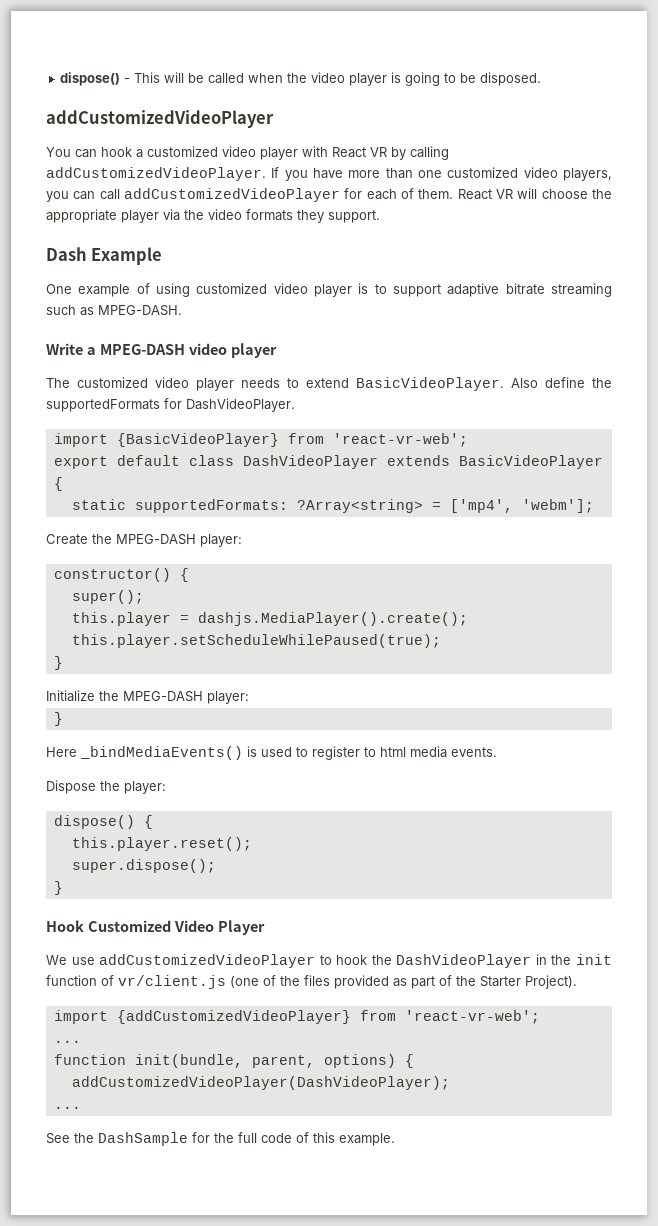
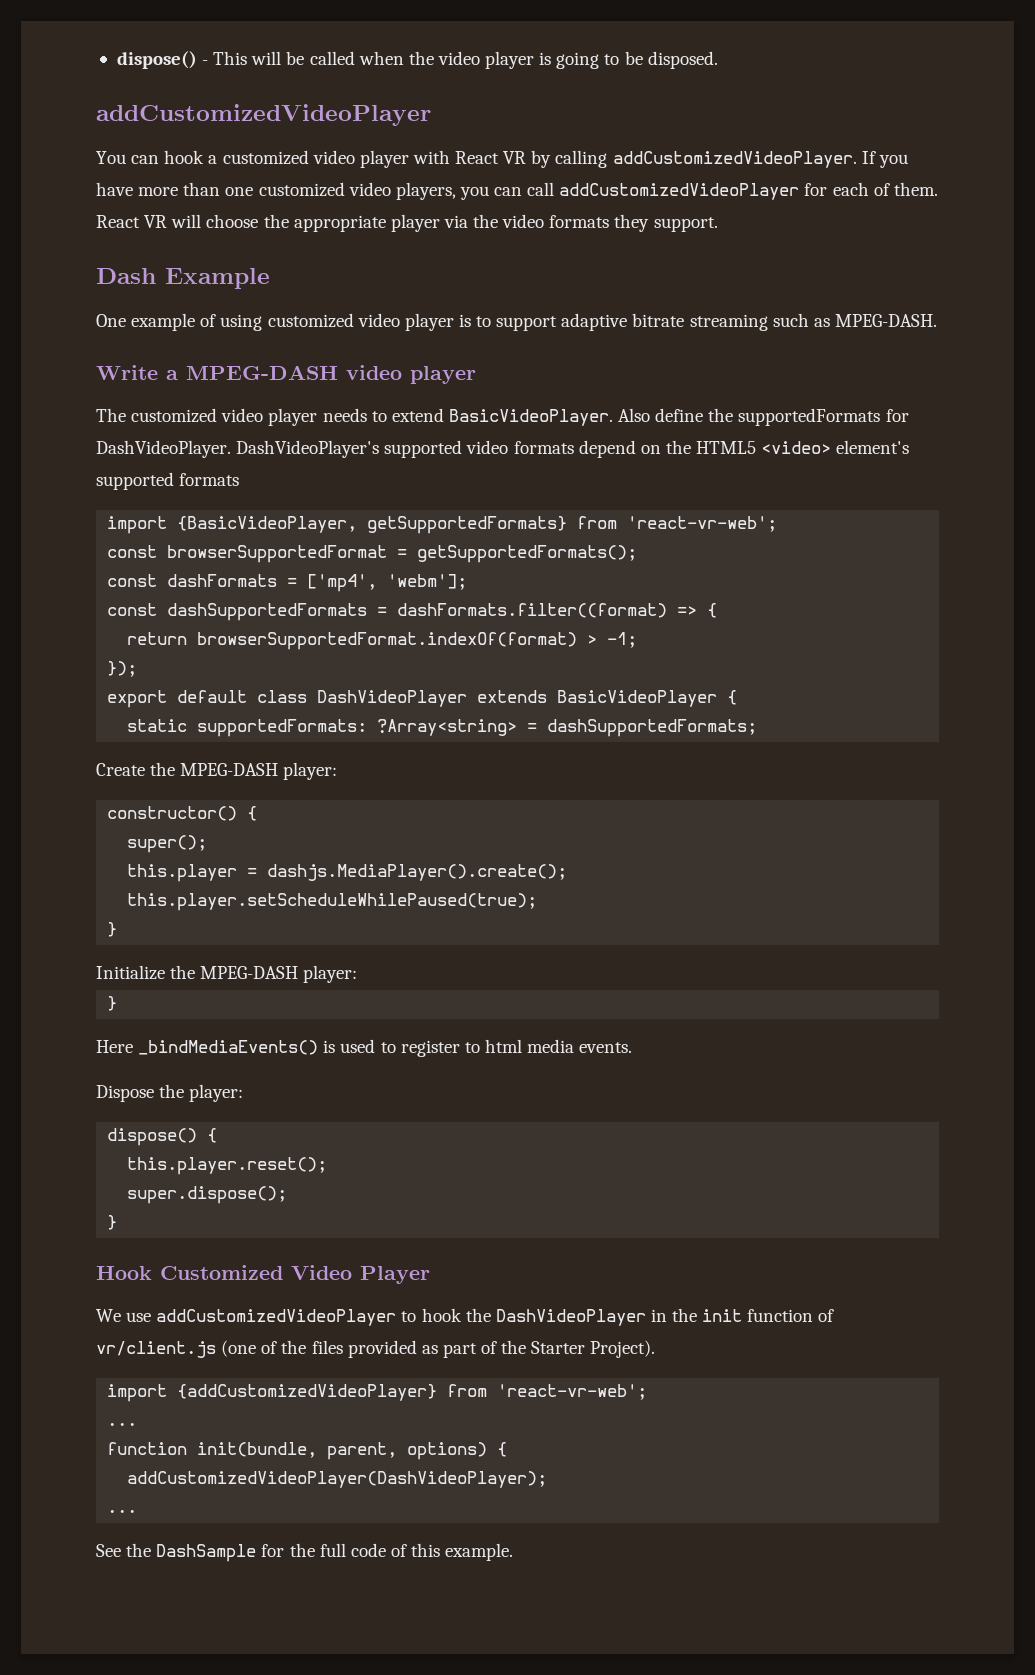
[53,433,468,447] // import {BasicVideoPlayer} from 'react-vr-web'; -> [236,440,910,458] [96,472,240,490] [107,516,778,534] [107,545,638,563] [107,574,468,592] [107,603,718,621] [127,632,638,650] [107,661,138,677] DashVideoPlayer's supported video formats depend on the HTML5 <video> element's supported formats // import {BasicVideoPlayer, getSupportedFormats} from 'react-vr-web'; // const browserSupportedFormat = getSupportedFormats(); // const dashFormats = ['mp4', 'webm']; // const dashSupportedFormats = dashFormats.filter((format) => { // return browserSupportedFormat.indexOf(format) > -1; // });
[449,499,594,513] ['mp4', 'webm']; -> [547,719,758,737] dashSupportedFormats;

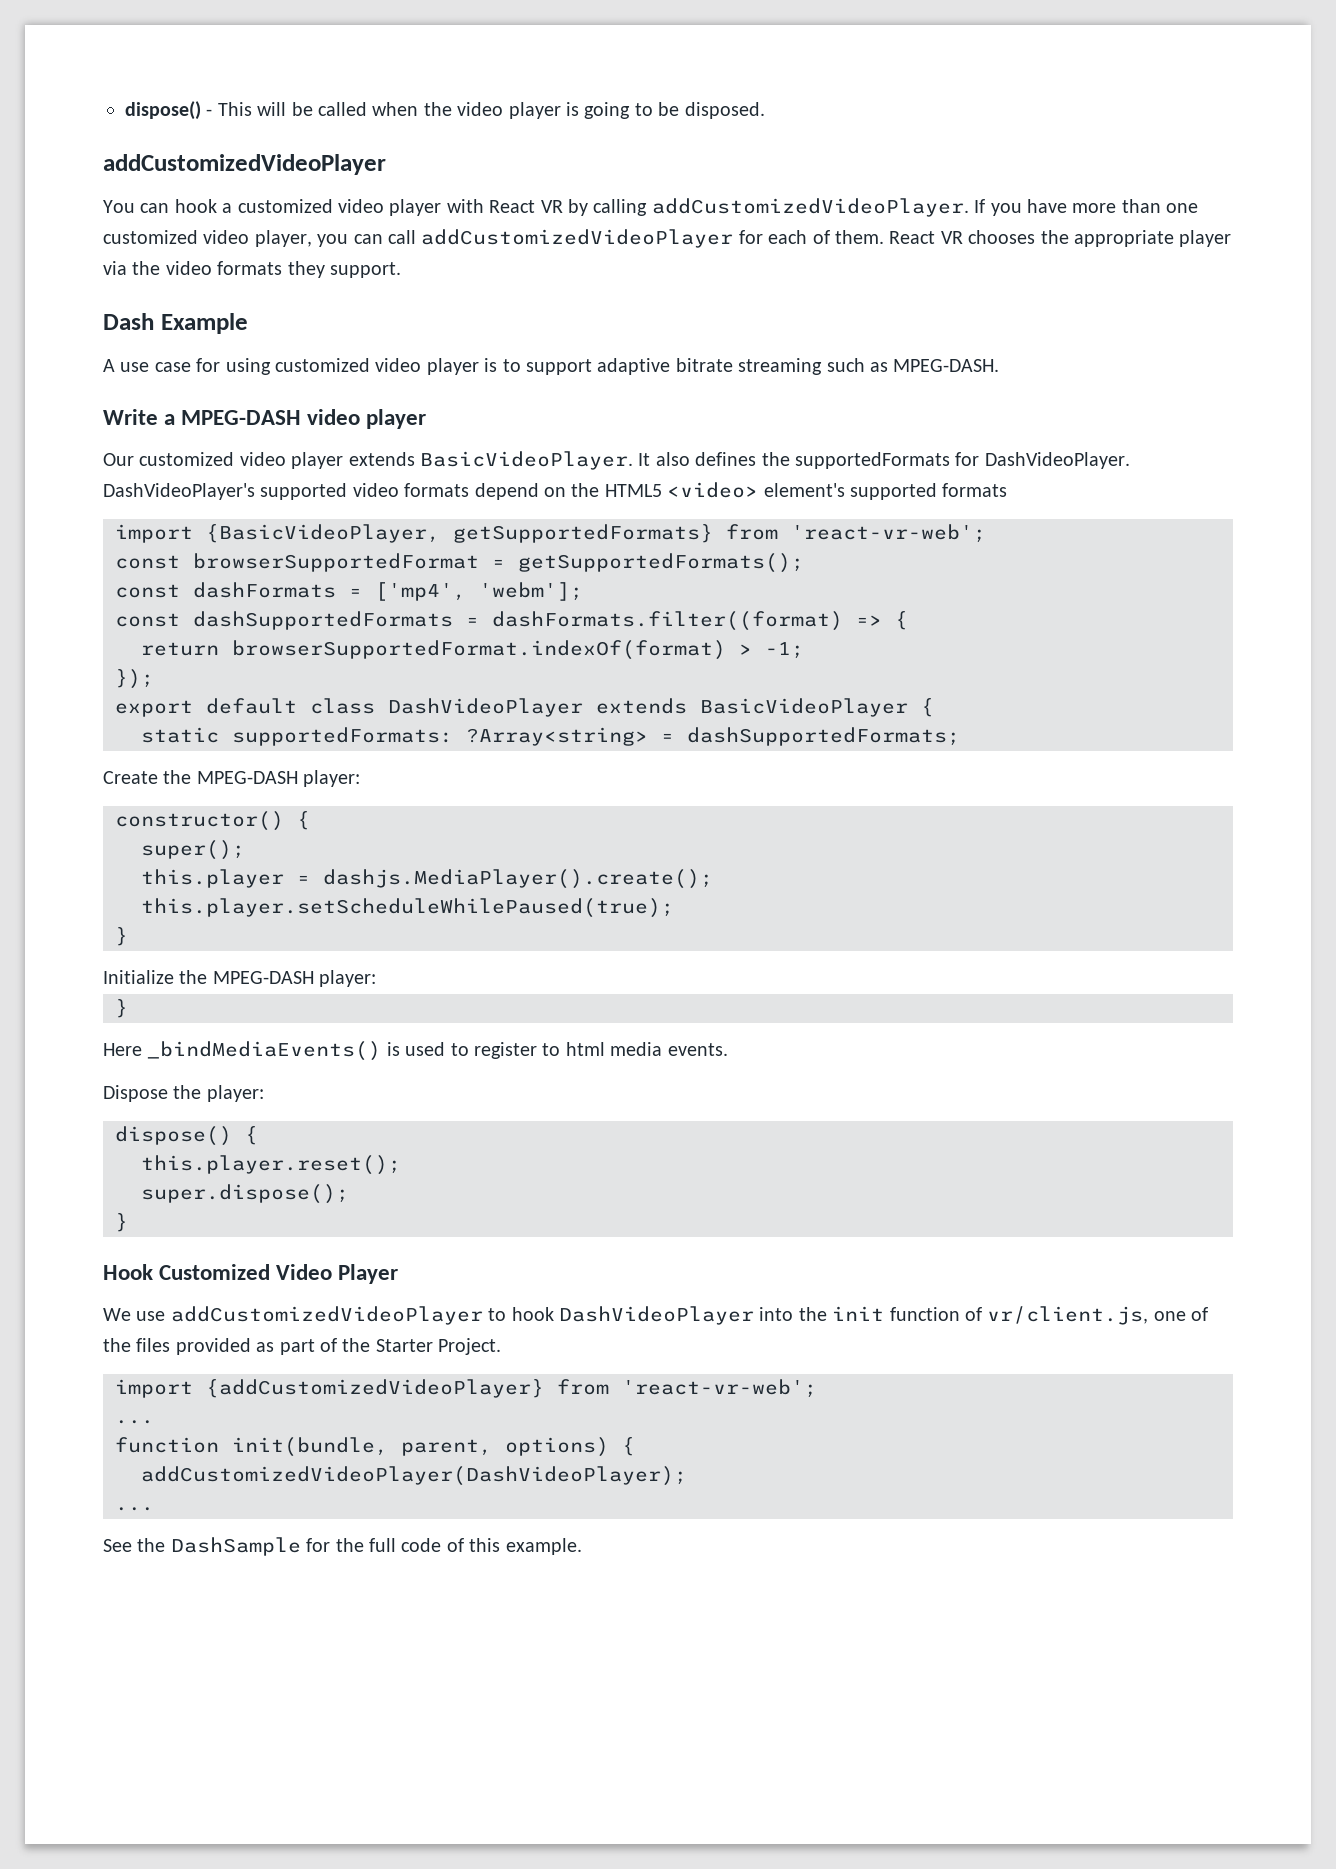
[395,182,456,200] players, -> [254,230,312,247] player,
[171,214,259,228] will choose -> [968,230,1036,244] chooses
[96,313,217,331] One example of -> [103,358,221,372] A use case for
[96,408,704,426] The customized video player needs to extend BasicVideoPlayer. Also define -> [103,451,757,470] Our customized video player extends BasicVideoPlayer. It also defines
[465,1308,667,1326] the DashVideoPlayer in -> [559,1306,794,1325] DashVideoPlayer into
[96,1340,257,1358] vr/client.js (one -> [987,1306,1186,1325] vr/client.js, one
[590,1340,656,1358] Project). -> [438,1338,502,1355] Project.

